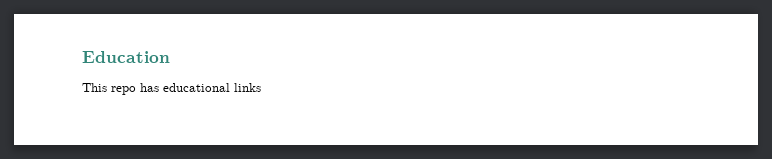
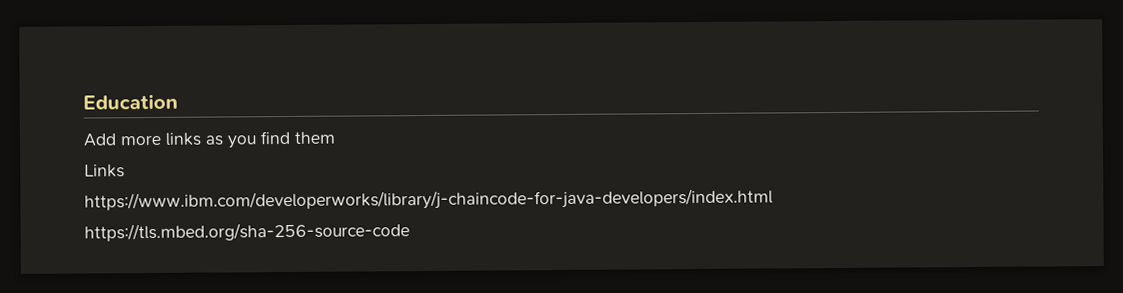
[82,83,261,95] This repo has educational links -> [83,130,335,149] [84,164,125,178] [84,188,773,212] [84,222,410,242] Add more links as you find them // Links // https://www.ibm.com/developerworks/library/j-chaincode-for-java-developers/index.html // https://tls.mbed.org/sha-256-source-code

